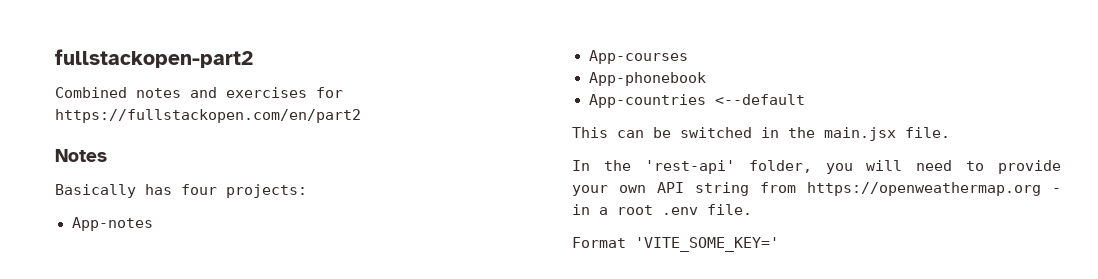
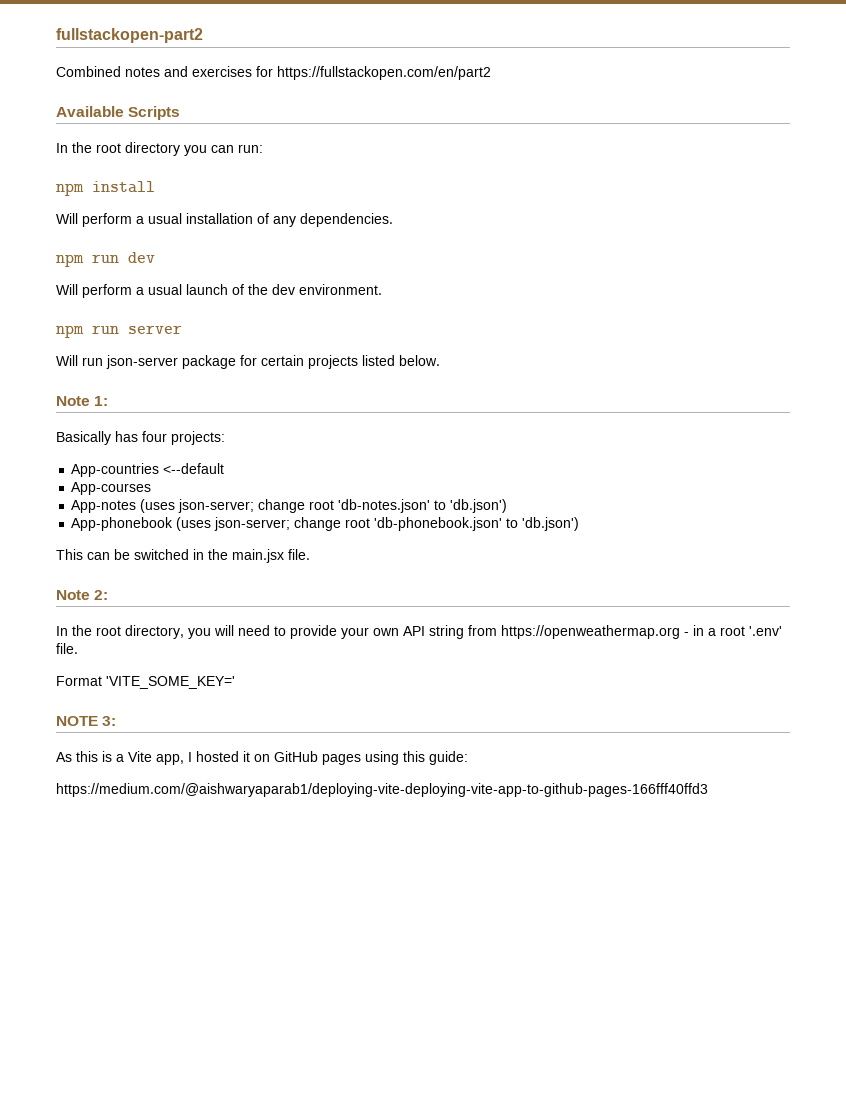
[55,149,107,162] Notes -> [56,106,181,120] [56,142,263,156] [56,181,155,196] [56,213,393,227] [56,252,155,267] [56,284,382,298] [56,325,182,338] [56,355,440,369] [56,396,109,406] Available Scripts // In the root directory you can run: // npm install // Will perform a usual installation of any dependencies. // npm run dev // Will perform a usual launch of the dev environment. // npm run server // Will run json-server package for certain projects listed below. // Note 1:
[71,217,153,231] App-notes -> [71,463,225,477] App-countries <--default
[588,72,706,86] [588,94,805,108] App-phonebook // App-countries <--default -> [71,499,508,513] [71,517,580,531] App-notes (uses json-server; change root 'db-notes.json' to 'db.json') // App-phonebook (uses json-server; change root 'db-phonebook.json' to 'db.json')
[572,160,812,174] // In the 'rest-api' folder, -> [56,590,109,600] [56,625,184,639] // Note 2: // In the root directory,
[662,207,698,215] .env -> [749,626,782,636] '.env'
(779, 244) none -> [56,716,117,726] [56,751,468,765] [56,783,708,797] // NOTE 3: // As this is a Vite app, I hosted it on GitHub pages using this guide: // https://medium.com/@aishwaryaparab1/deploying-vite-deploying-vite-app-to-github-pages-166fff40ffd3

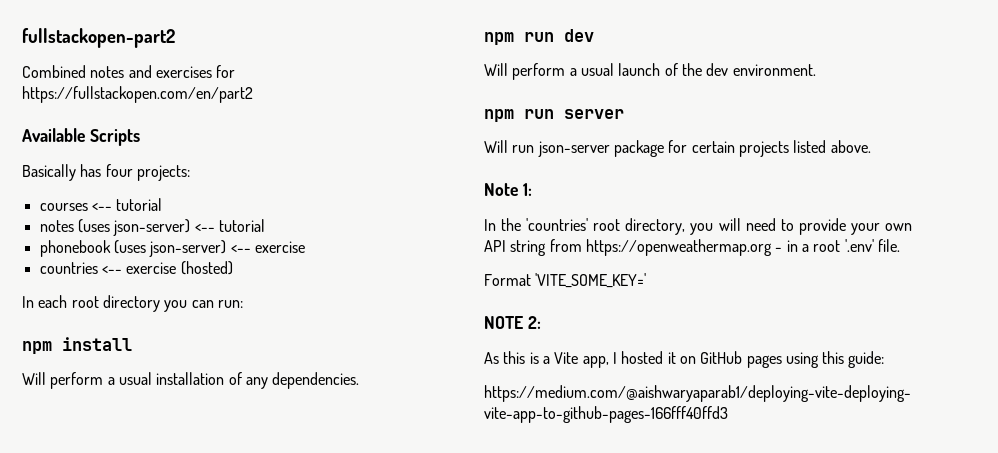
[56,142,92,153] // In the -> [22,164,190,181] [39,198,163,211] [39,219,265,236] [39,240,305,257] [39,261,233,275] [22,295,68,308] // Basically has four projects: // courses <-- tutorial // notes (uses json-server) <-- tutorial // phonebook (uses json-server) <-- exercise // countries <-- exercise (hosted) // In each
[399,355,440,366] below. -> [830,140,871,153] above.
[56,431,225,445] [71,463,225,477] [71,482,152,495] [71,499,508,513] [71,517,580,531] [56,549,310,563] [56,590,109,600] [56,625,92,636] // Basically has four projects: // App-countries <--default // App-courses // App-notes (uses json-server; change root 'db-notes.json' to 'db.json') // App-phonebook (uses json-server; change root 'db-phonebook.json' to 'db.json') // This can be switched in the main.jsx file. // Note 2: // In the -> [484,218,589,231] // In the 'countries'
[102,716,117,726] 3: -> [527,316,541,329] 2:

